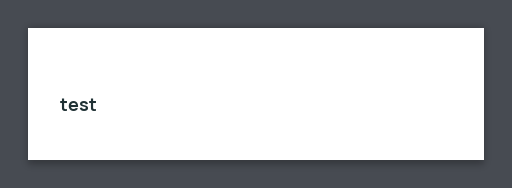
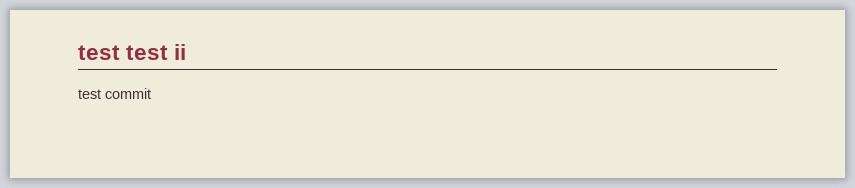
[60,98,97,111] test -> [78,44,187,60] [78,88,151,99] test test ii // test commit

